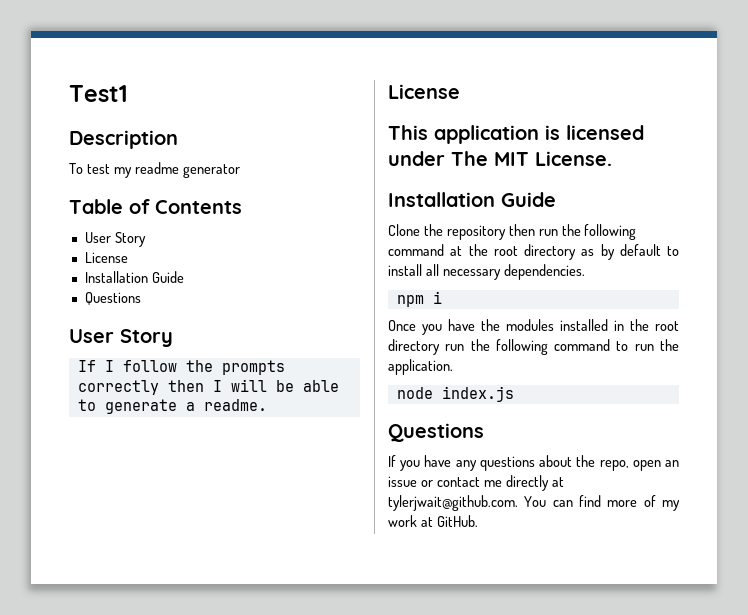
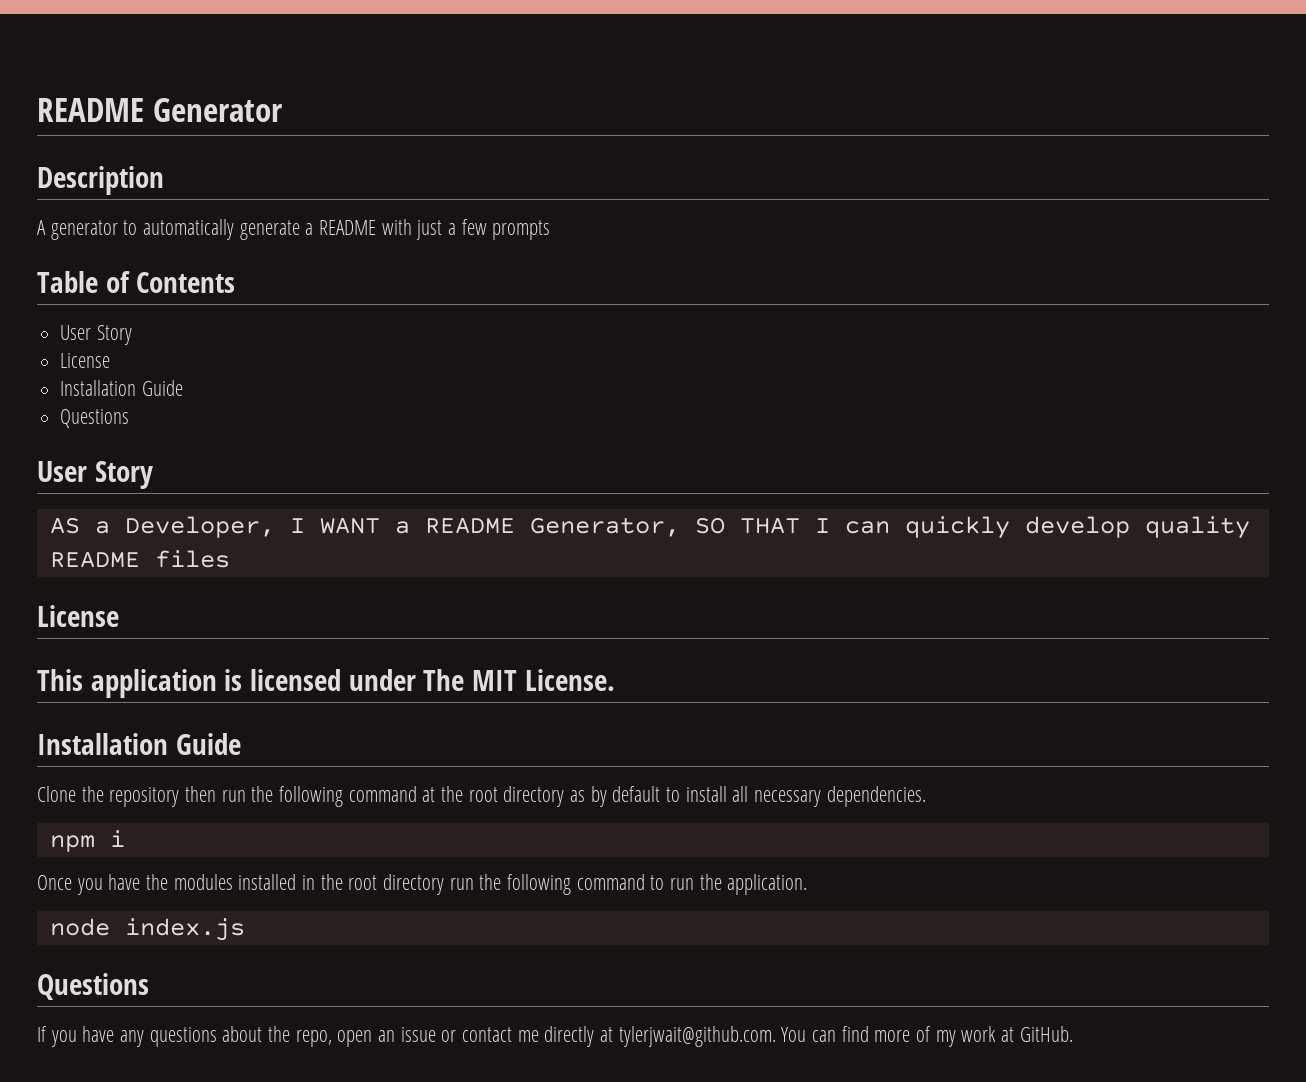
[69,85,128,102] Test1 -> [37,98,283,122] README Generator
[69,162,240,178] To test my readme generator -> [37,219,551,240] A generator to automatically generate a README with just a few prompts
[77,360,285,375] [77,379,339,395] [77,399,267,414] If I follow the prompts correctly then I will be able to generate a readme. -> [49,516,1250,539] [49,550,230,568] AS a Developer, I WANT a README Generator, SO THAT I can quickly develop quality README files

